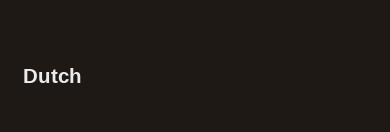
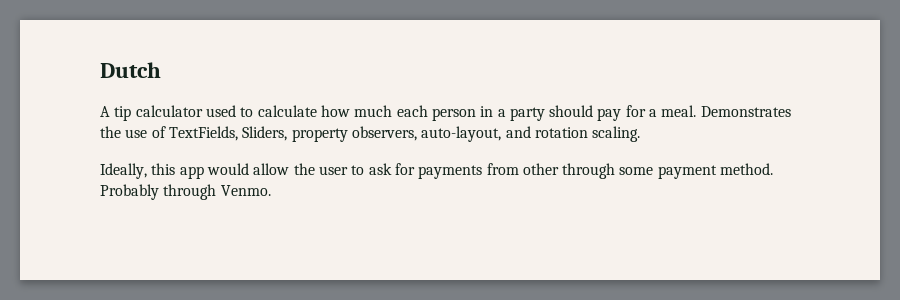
(82, 75) none -> [100,105,791,121] [100,126,641,142] [100,163,774,179] [100,184,271,200] // A tip calculator used to calculate how much each person in a party should pay for a meal. Demonstrates the use of TextFields, Sliders, property observers, auto-layout, and rotation scaling. // Ideally, this app would allow the user to ask for payments from other through some payment method. Probably through Venmo.

